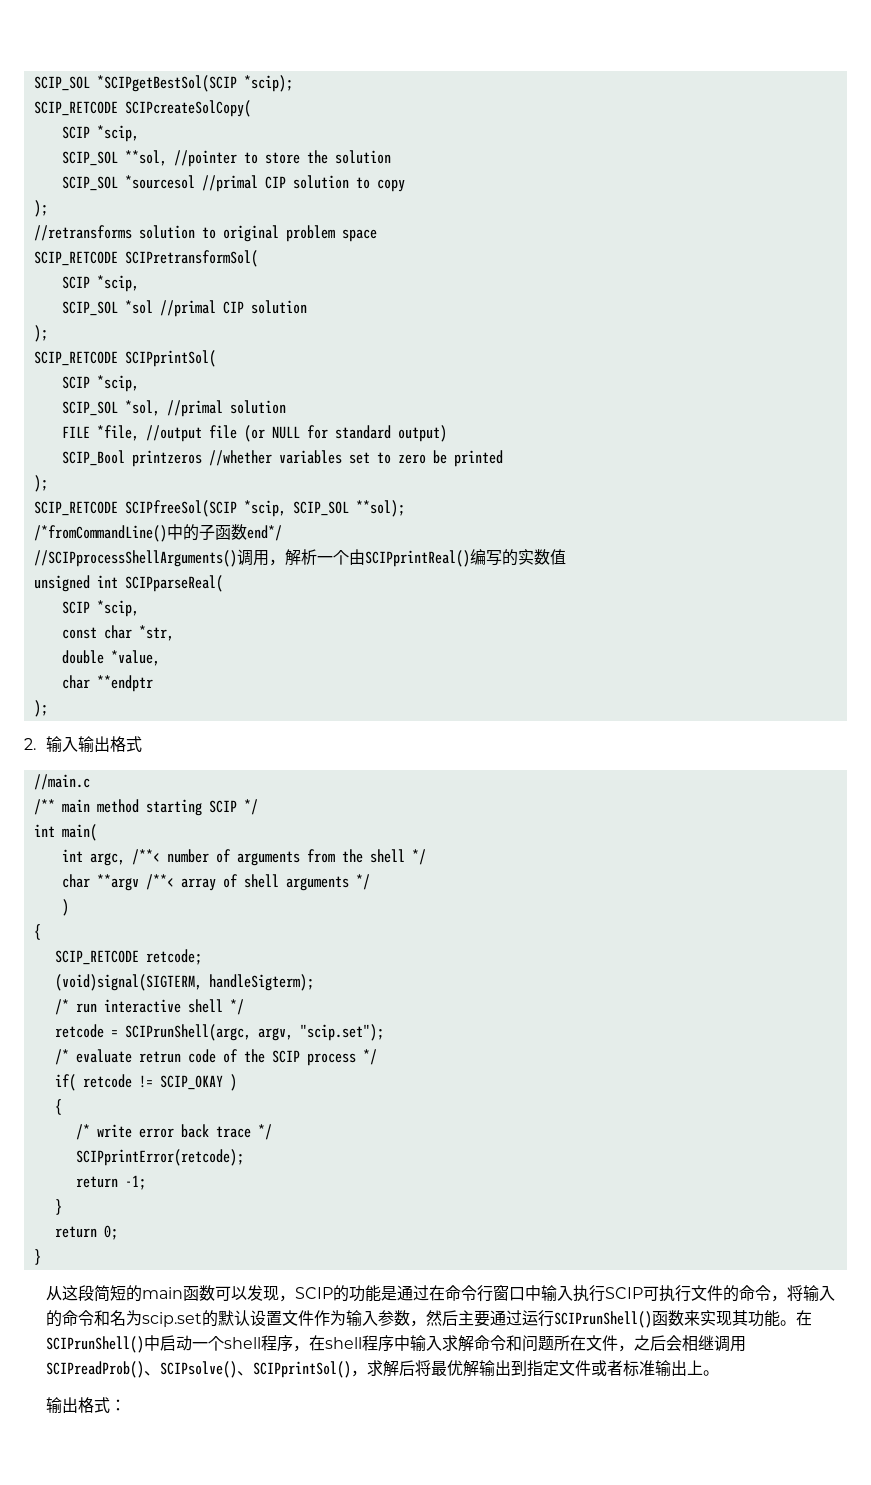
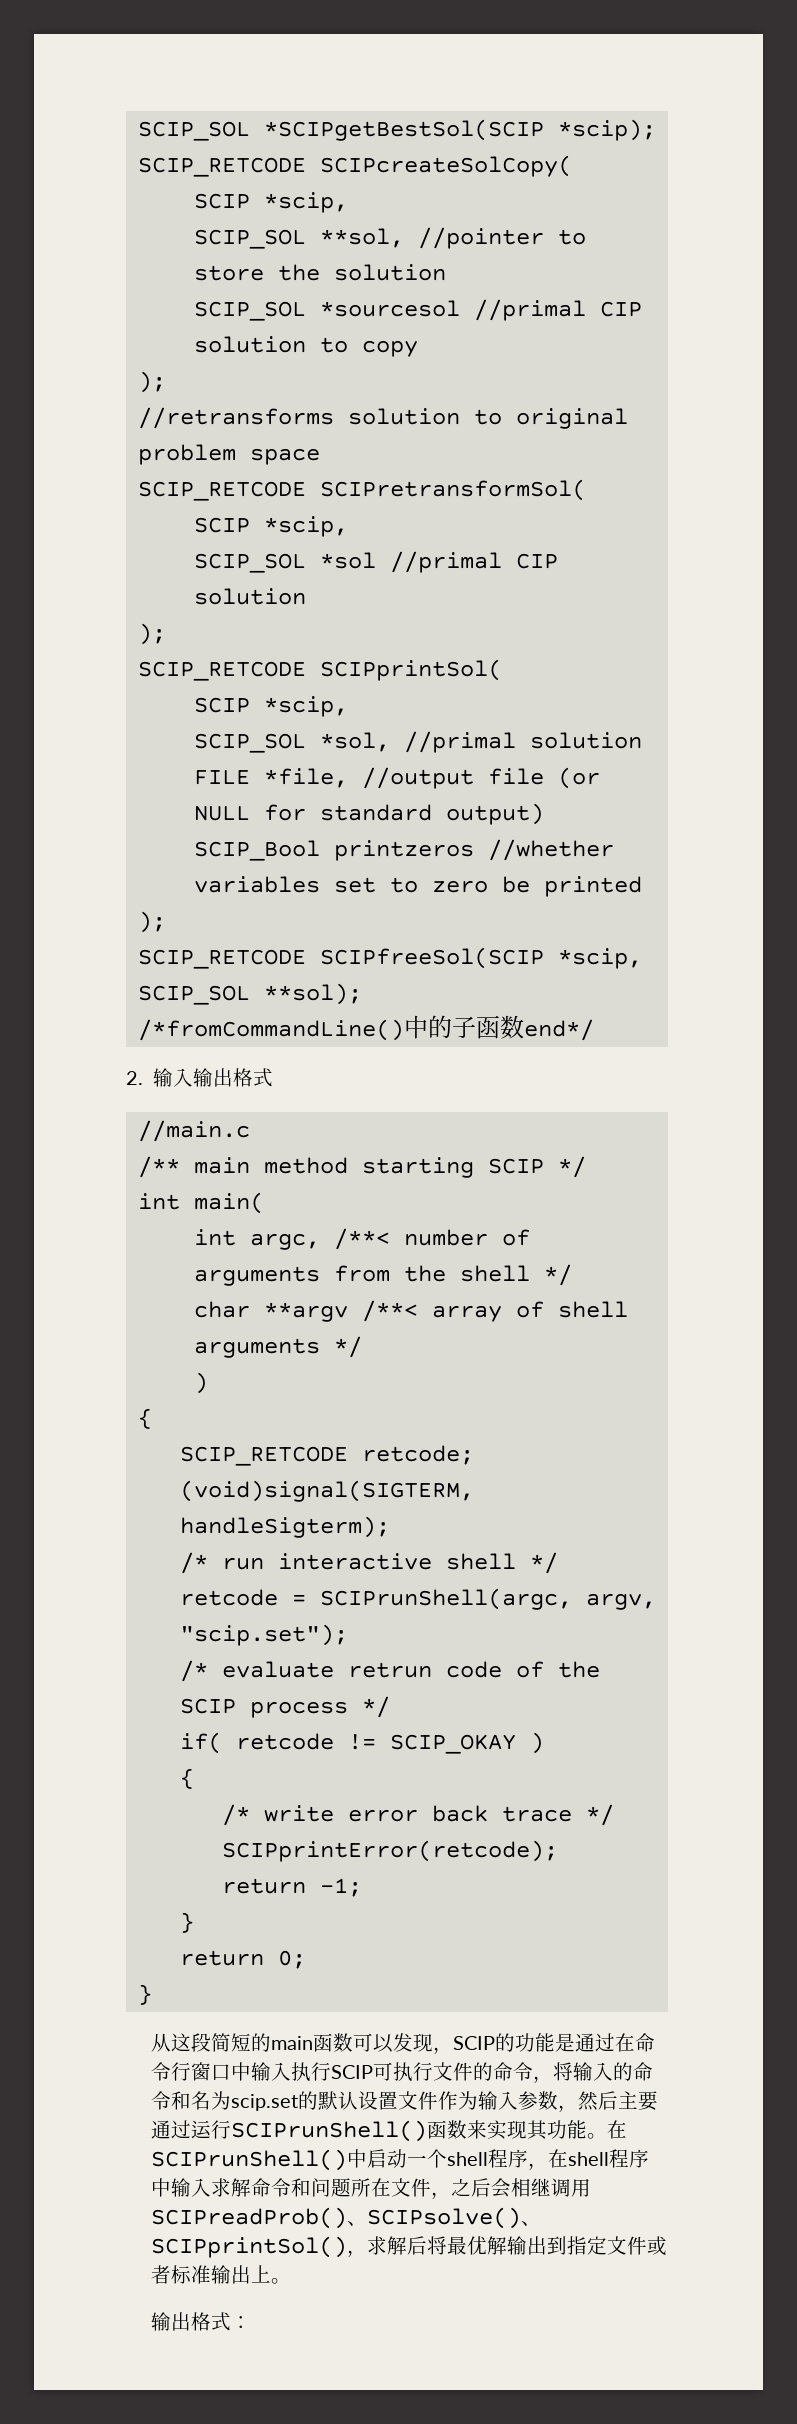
[33,549,566,567] [33,575,223,592] [61,600,139,617] [61,625,174,641] [61,650,160,666] [61,675,153,692] [33,700,48,717] // //SCIPprocessShellArguments()调用，解析一个由SCIPprintReal()编写的实数值 // unsigned int SCIPparseReal( // SCIP *scip, // const char *str, // double *value, // char **endptr // ); -> (594, 1030) none

